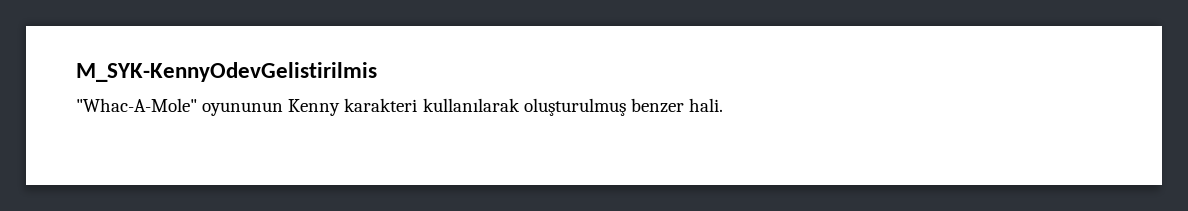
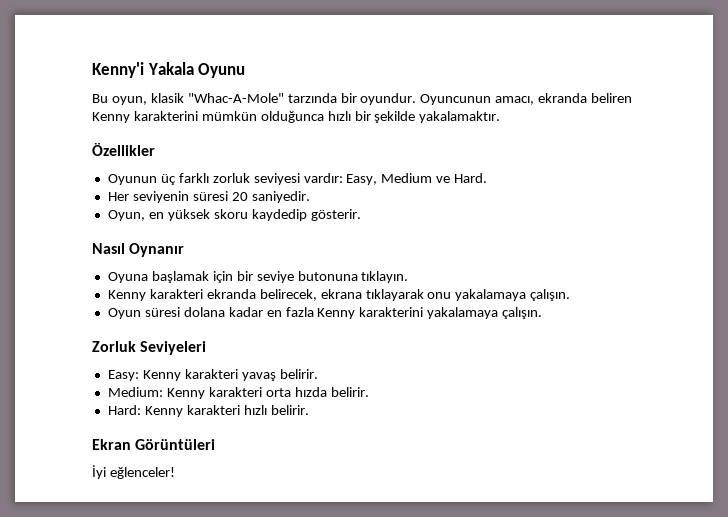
[76,62,377,82] [76,98,723,116] M_SYK-KennyOdevGelistirilmis // "Whac-A-Mole" oyununun Kenny karakteri kullanılarak oluşturulmuş benzer hali. -> [92,62,246,78] [92,93,633,105] [92,111,501,123] [92,143,155,156] [107,173,488,185] [107,191,310,203] [107,209,361,221] [92,243,185,257] [107,271,409,283] [107,289,571,301] [107,307,543,319] [92,341,207,355] [107,369,318,381] [107,387,369,399] [107,405,309,417] [92,439,216,450] [92,465,175,479] Kenny'i Yakala Oyunu // Bu oyun, klasik "Whac-A-Mole" tarzında bir oyundur. Oyuncunun amacı, ekranda beliren Kenny karakterini mümkün olduğunca hızlı bir şekilde yakalamaktır. // Özellikler // Oyunun üç farklı zorluk seviyesi vardır: Easy, Medium ve Hard. // Her seviyenin süresi 20 saniyedir. // Oyun, en yüksek skoru kaydedip gösterir. // Nasıl Oynanır // Oyuna başlamak için bir seviye butonuna tıklayın. // Kenny karakteri ekranda belirecek, ekrana tıklayarak onu yakalamaya çalışın. // Oyun süresi dolana kadar en fazla Kenny karakterini yakalamaya çalışın. // Zorluk Seviyeleri // Easy: Kenny karakteri yavaş belirir. // Medium: Kenny karakteri orta hızda belirir. // Hard: Kenny karakteri hızlı belirir. // Ekran Görüntüleri // İyi eğlenceler!

